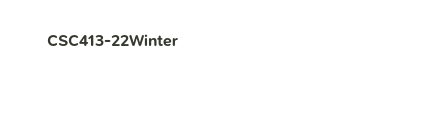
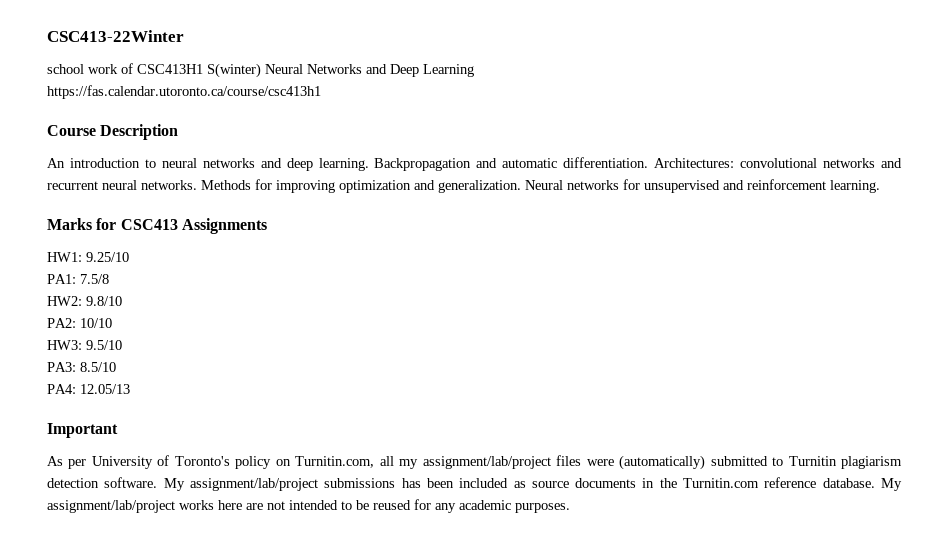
(178, 40) none -> [47,63,474,78] [47,85,321,99] [47,124,179,140] [47,157,902,171] [47,179,880,193] [47,218,267,234] [47,252,129,262] [47,274,109,284] [47,296,122,306] [47,318,112,328] [47,340,122,350] [47,362,116,372] [47,384,130,394] [47,423,118,438] [47,455,903,470] [47,477,902,491] [47,499,570,513] // school work of CSC413H1 S(winter) Neural Networks and Deep Learning // https://fas.calendar.utoronto.ca/course/csc413h1 // Course Description // An introduction to neural networks and deep learning. Backpropagation and automatic differentiation. Architectures: convolutional networks and recurrent neural networks. Methods for improving optimization and generalization. Neural networks for unsupervised and reinforcement learning. // Marks for CSC413 Assignments // HW1: 9.25/10 // PA1: 7.5/8 // HW2: 9.8/10 // PA2: 10/10 // HW3: 9.5/10 // PA3: 8.5/10 // PA4: 12.05/13 // Important // As per University of Toronto's policy on Turnitin.com, all my assignment/lab/project files were (automatically) submitted to Turnitin plagiarism detection software. My assignment/lab/project submissions has been included as source documents in the Turnitin.com reference database. My assignment/lab/project works here are not intended to be reused for any academic purposes.

